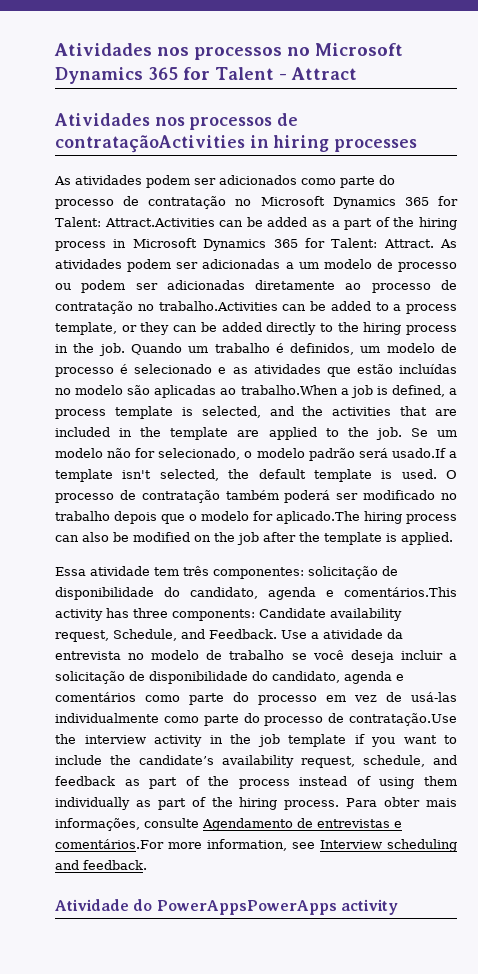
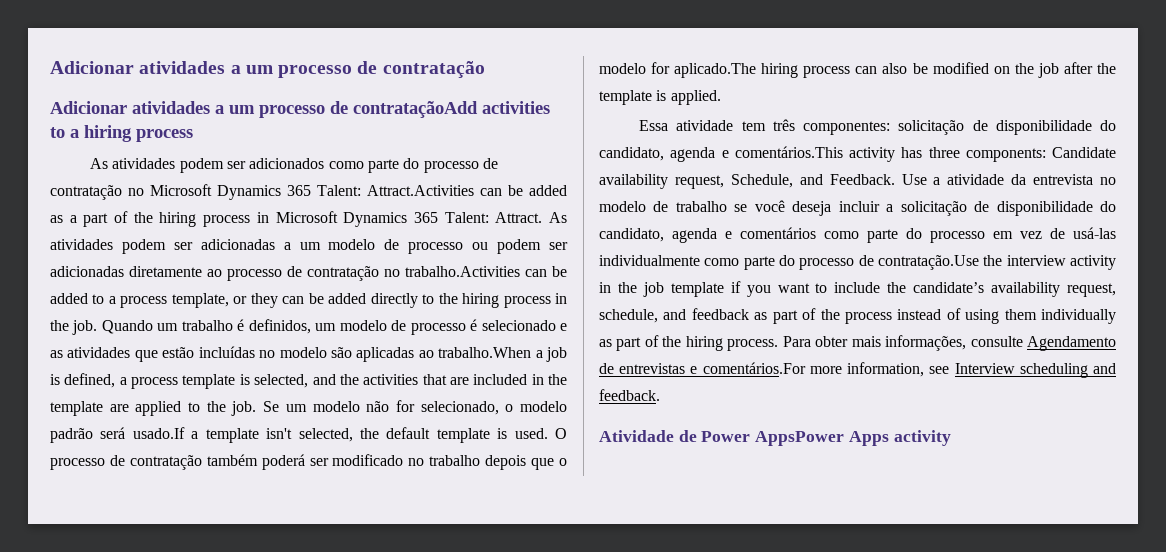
[54,43,403,60] [55,67,357,84] [54,113,299,130] [55,135,418,153] Atividades nos processos no Microsoft Dynamics 365 for Talent - Attract // Atividades nos processos de contrataçãoActivities in hiring processes -> [50,61,485,78] [50,101,550,118] [50,125,193,142] Adicionar atividades a um processo de contratação // Adicionar atividades a um processo de contrataçãoAdd activities to a hiring process
[438,196,459,206] for -> (311, 190) none
[304,238,325,248] for -> (438, 217) none
[133,899,337,915] do PowerAppsPowerApps -> [678,430,889,446] de Power AppsPower Apps

